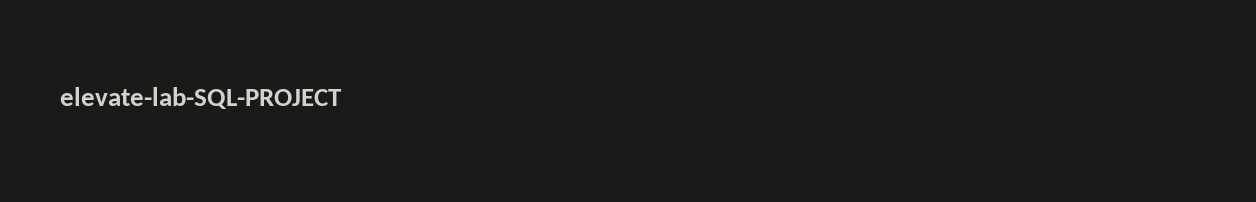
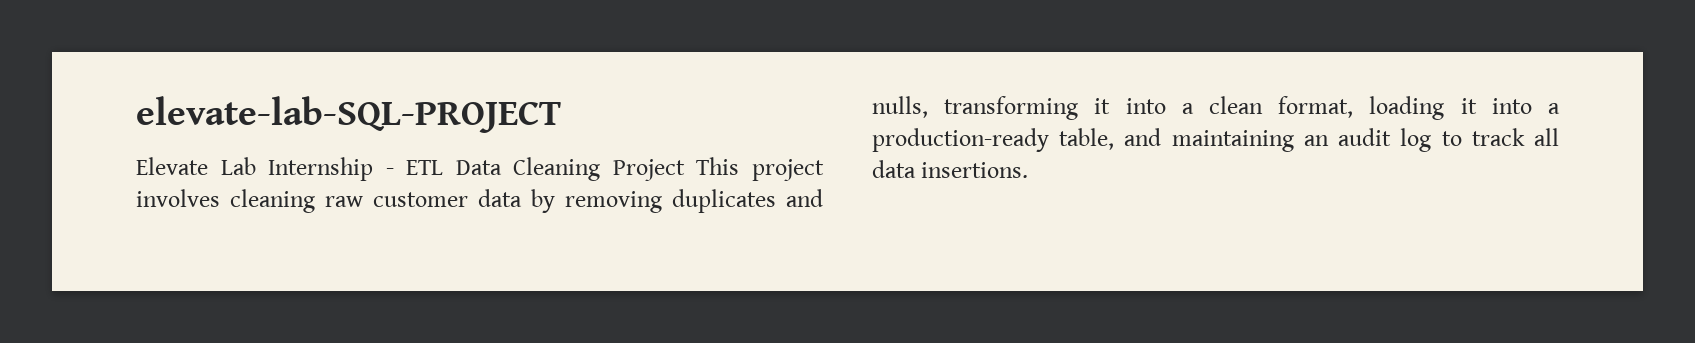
(342, 98) none -> [136,157,824,181] [136,189,823,213] [872,96,1560,120] [872,128,1559,152] [872,160,1029,178] // Elevate Lab Internship - ETL Data Cleaning Project This project involves cleaning raw customer data by removing duplicates and nulls, transforming it into a clean format, loading it into a production-ready table, and maintaining an audit log to track all data insertions.

